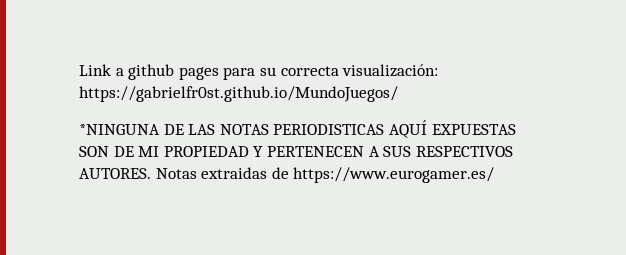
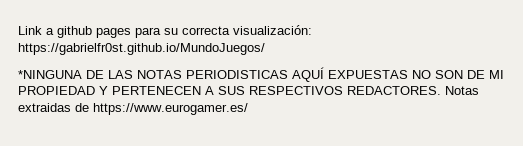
(516, 129) none -> [412,70,431,79] NO
[79,168,151,179] AUTORES. -> [347,86,441,95] REDACTORES.

